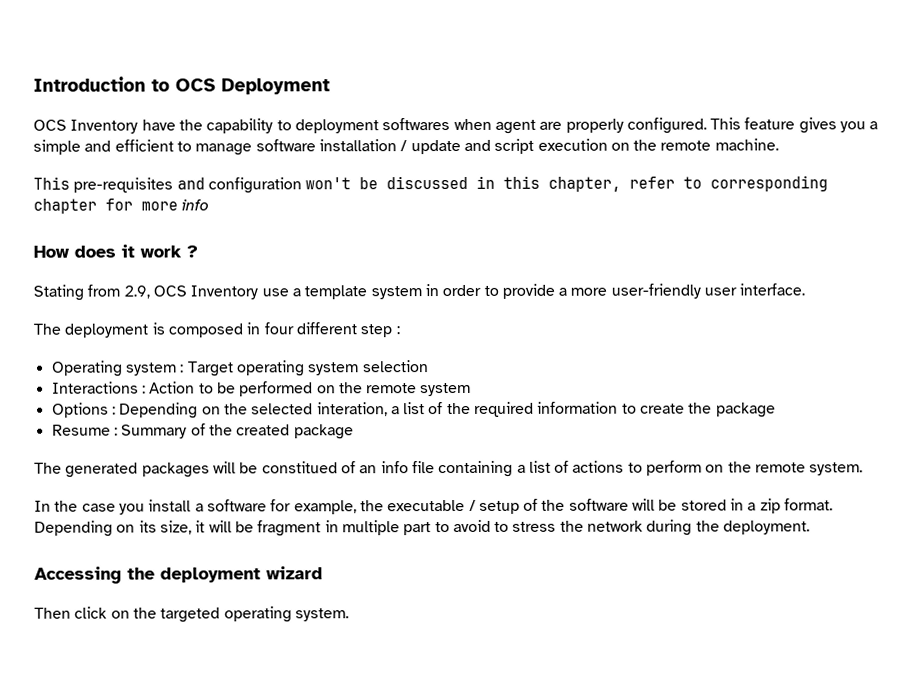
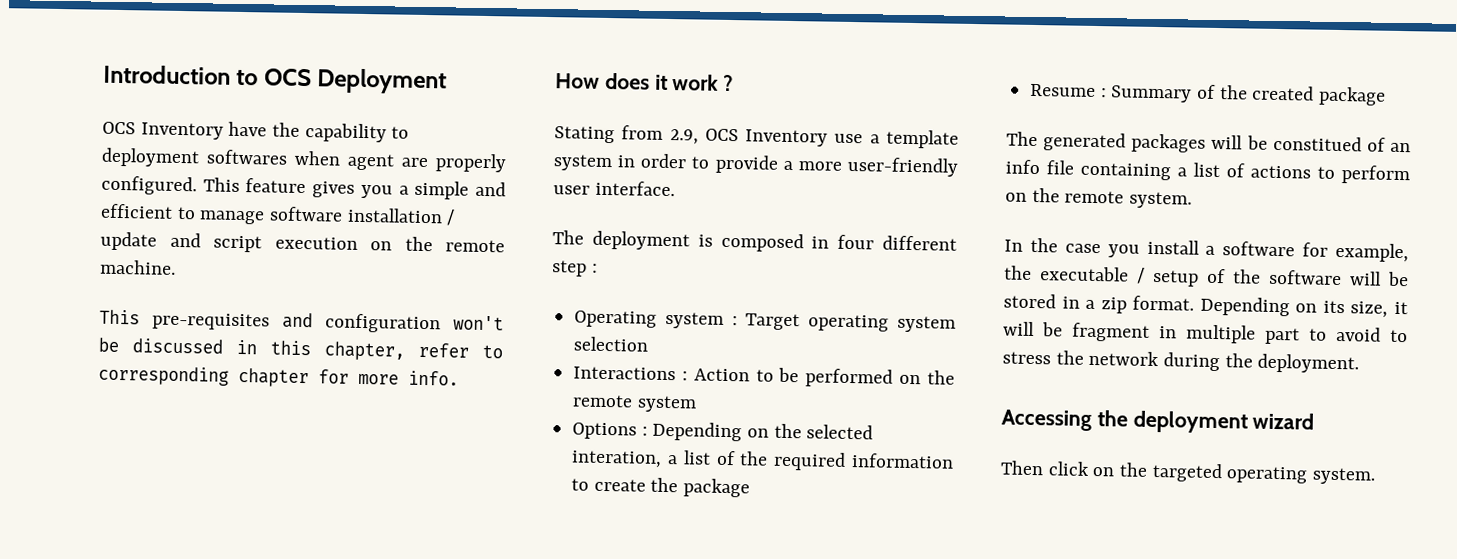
[181,199,210,211] info -> [408,370,459,386] info.

